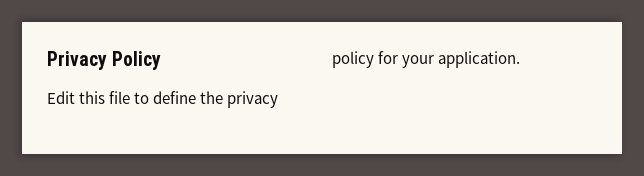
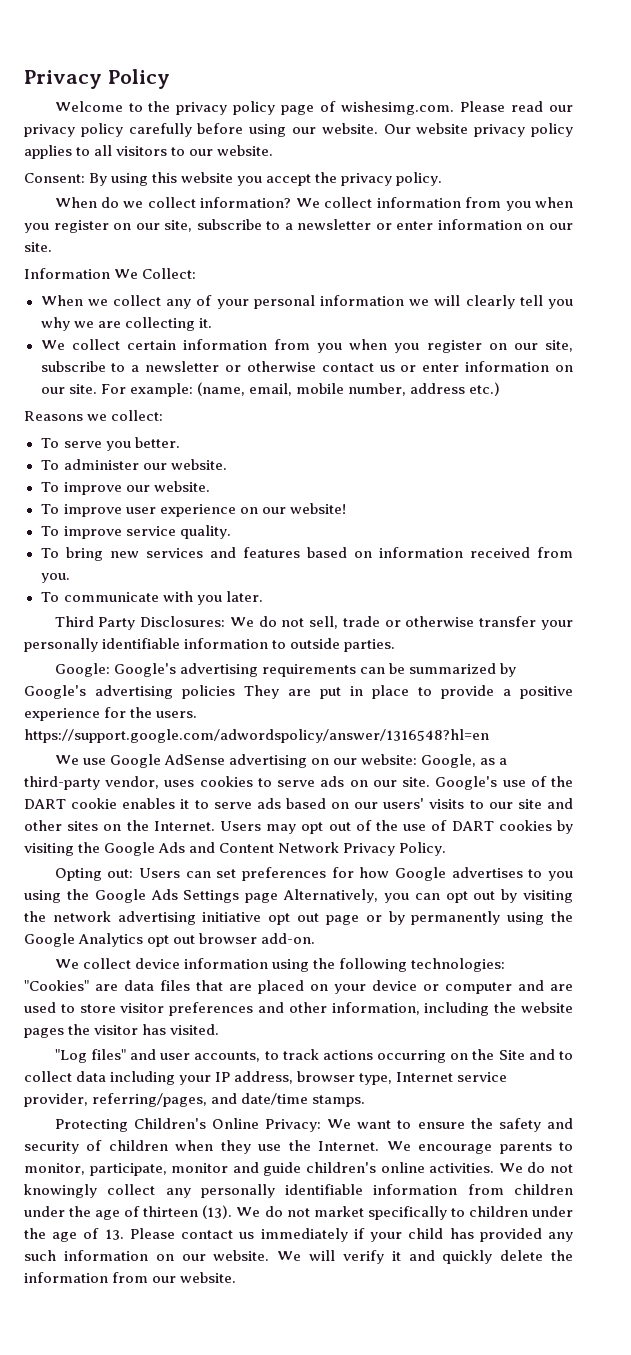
[47,91,279,108] [332,51,521,68] Edit this file to define the privacy policy for your application. -> [54,101,573,115] [24,123,574,137] [24,145,274,159] [24,172,443,186] [54,197,573,211] [24,219,574,233] [24,242,52,252] [24,268,197,279] [40,295,573,309] [40,317,212,331] [40,339,573,353] [40,361,574,372] [40,382,500,397] [24,410,164,421] [40,437,180,451] [40,459,227,470] [40,481,210,495] [40,503,346,517] [40,525,231,539] [40,547,574,561] [40,573,70,583] [40,591,263,605] [54,616,573,630] [24,638,396,652] [54,663,516,677] [24,685,573,699] [24,707,198,721] [24,729,489,743] [54,754,508,768] [24,776,573,790] [24,798,573,809] [24,820,573,834] [24,842,447,856] [54,867,573,881] [24,889,573,903] [24,911,573,925] [24,933,316,947] [54,958,505,972] [24,980,573,994] [24,1002,573,1016] [24,1024,220,1038] [54,1049,574,1063] [24,1071,508,1085] [24,1093,366,1107] [54,1118,573,1132] [24,1140,573,1154] [24,1162,574,1176] [24,1184,573,1198] [24,1205,574,1220] [24,1228,573,1242] [24,1250,573,1264] [24,1272,237,1283] Welcome to the privacy policy page of wishesimg.com. Please read our privacy policy carefully before using our website. Our website privacy policy applies to all visitors to our website. // Consent: By using this website you accept the privacy policy. // When do we collect information? We collect information from you when you register on our site, subscribe to a newsletter or enter information on our site. // Information We Collect: // When we collect any of your personal information we will clearly tell you why we are collecting it. // We collect certain information from you when you register on our site, subscribe to a newsletter or otherwise contact us or enter information on our site. For example: (name, email, mobile number, address etc.) // Reasons we collect: // To serve you better. // To administer our website. // To improve our website. // To improve user experience on our website! // To improve service quality. // To bring new services and features based on information received from you. // To communicate with you later. // Third Party Disclosures: We do not sell, trade or otherwise transfer your personally identifiable information to outside parties. // Google: Google's advertising requirements can be summarized by Google's advertising policies They are put in place to provide a positive experience for the users. https://support.google.com/adwordspolicy/answer/1316548?hl=en // We use Google AdSense advertising on our website: Google, as a third-party vendor, uses cookies to serve ads on our site. Google's use of the DART cookie enables it to serve ads based on our users' visits to our site and other sites on the Internet. Users may opt out of the use of DART cookies by visiting the Google Ads and Content Network Privacy Policy. // Opting out: Users can set preferences for how Google advertises to you using the Google Ads Settings page Alternatively, you can opt out by visiting the network advertising initiative opt out page or by permanently using the Google Analytics opt out browser add-on. // We collect device information using the following technologies: "Cookies" are data files that are placed on your device or computer and are used to store visitor preferences and other information, including the website pages the visitor has visited. // "Log files" and user accounts, to track actions occurring on the Site and to collect data including your IP address, browser type, Internet service provider, referring/pages, and date/time stamps. // Protecting Children's Online Privacy: We want to ensure the safety and security of children when they use the Internet. We encourage parents to monitor, participate, monitor and guide children's online activities. We do not knowingly collect any personally identifiable information from children under the age of thirteen (13). We do not market specifically to children under the age of 13. Please contact us immediately if your child has provided any such information on our website. We will verify it and quickly delete the information from our website.

